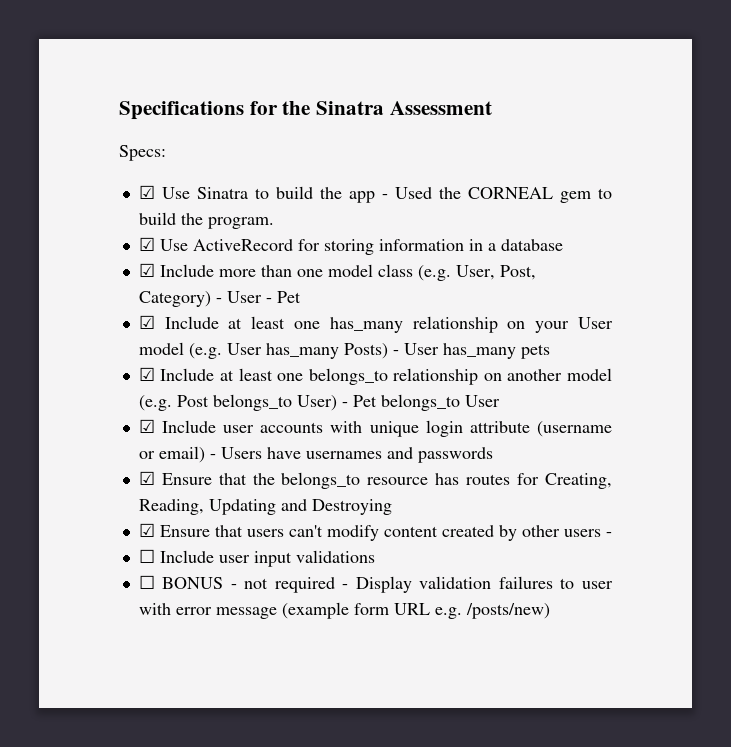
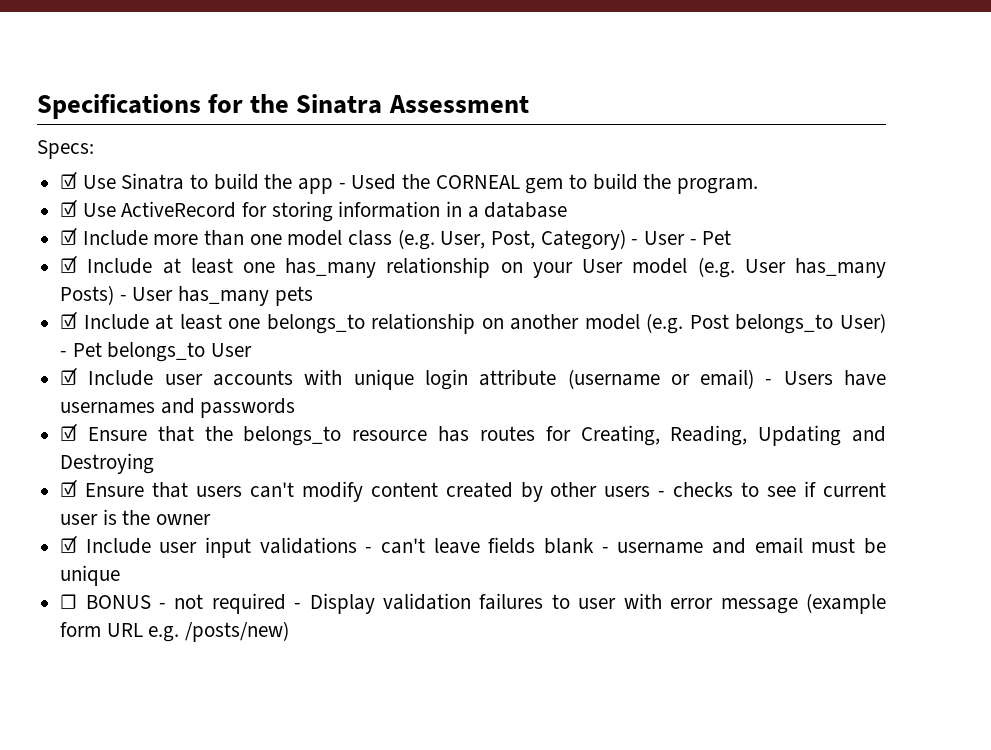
[138,549,375,567] // ☐ Include user input validations -> [673,481,886,497] [60,509,212,525] [60,535,886,558] [60,565,121,586] checks to see if current user is the owner // ☑ Include user input validations - can't leave fields blank - username and email must be unique

